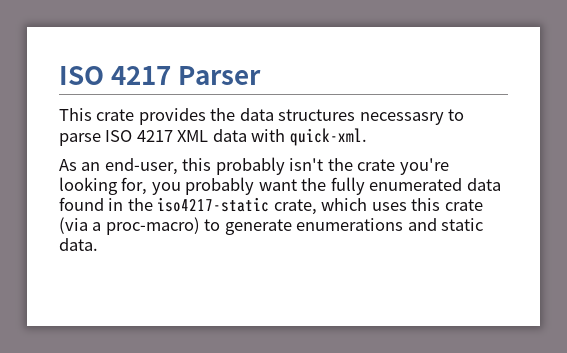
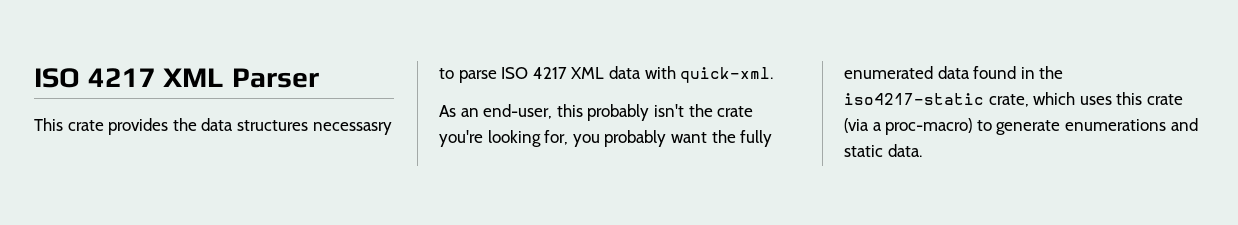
[59,66,172,85] ISO 4217 -> [34,68,225,88] ISO 4217 XML

